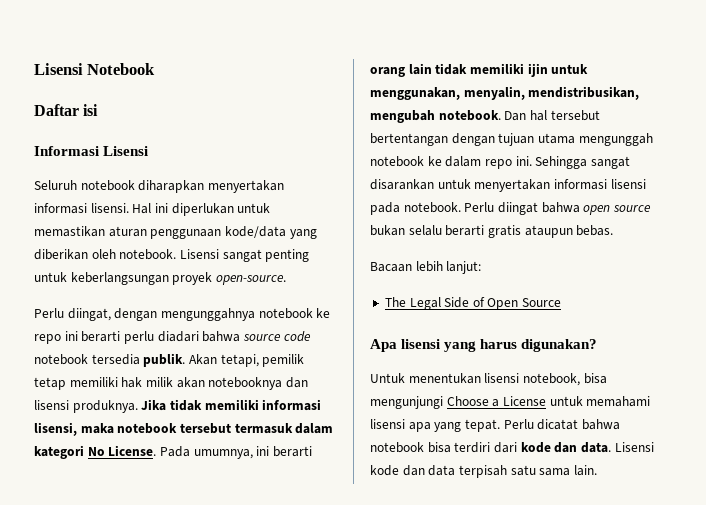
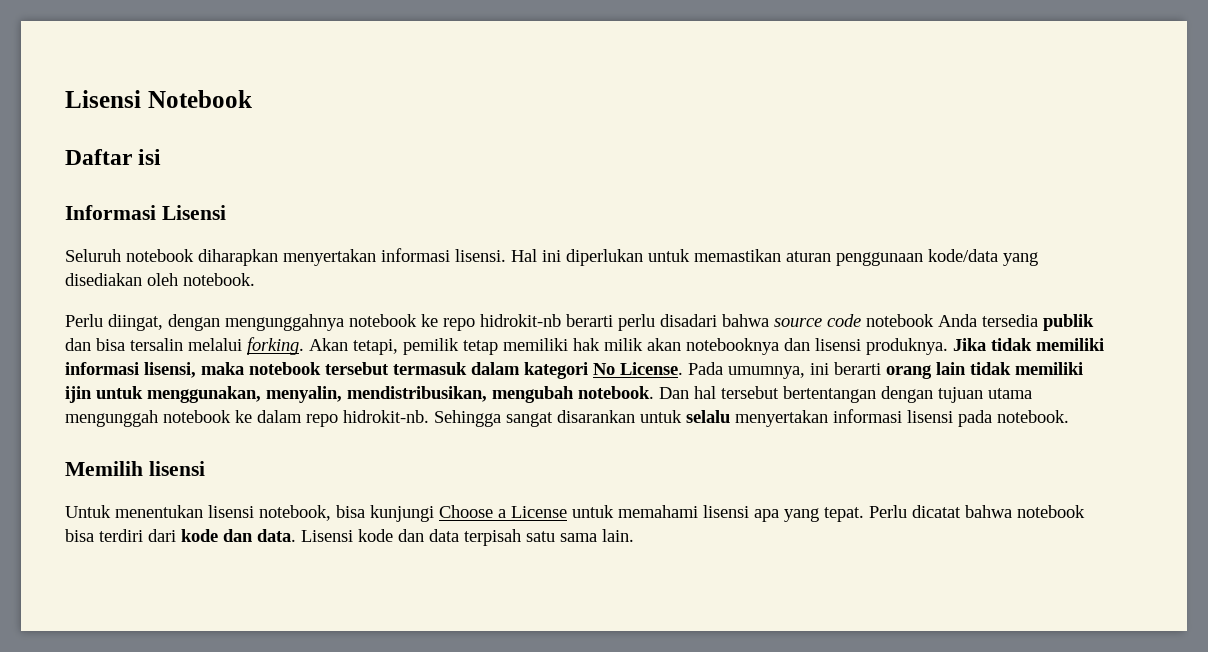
[34,249,88,260] diberikan -> [65,273,142,286] disediakan
[179,249,310,262] [34,272,286,285] Lisensi sangat penting untuk keberlangsungan proyek open-source. -> (255, 279) none
[64,331,78,341] ini -> [480,314,561,327] hidrokit-nb
[157,331,199,342] diadari -> [660,314,717,327] disadari
[91,353,186,367] tersedia publik. -> [938,314,1094,331] [65,337,304,355] Anda tersedia publik dan bisa tersalin melalui forking.
[515,156,532,166] ini. -> [343,410,429,423] hidrokit-nb.
(471, 184) none -> [686,410,730,423] selalu
[464,202,651,215] [370,225,614,238] [370,261,482,274] [384,297,562,310] [370,339,598,352] Perlu diingat bahwa open source bukan selalu berarti gratis ataupun bebas. // Bacaan lebih lanjut: // The Legal Side of Open Source // Apa lisensi yang harus digunakan? -> [65,461,205,476] // Memilih lisensi
[370,396,443,409] mengunjungi -> [370,505,434,522] kunjungi

